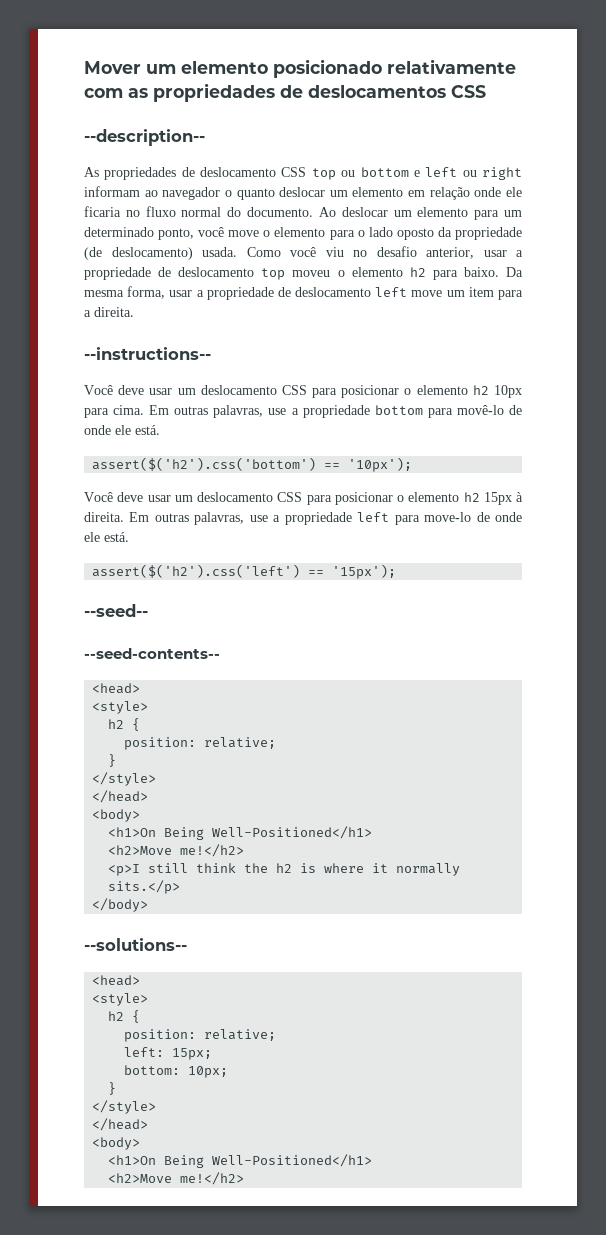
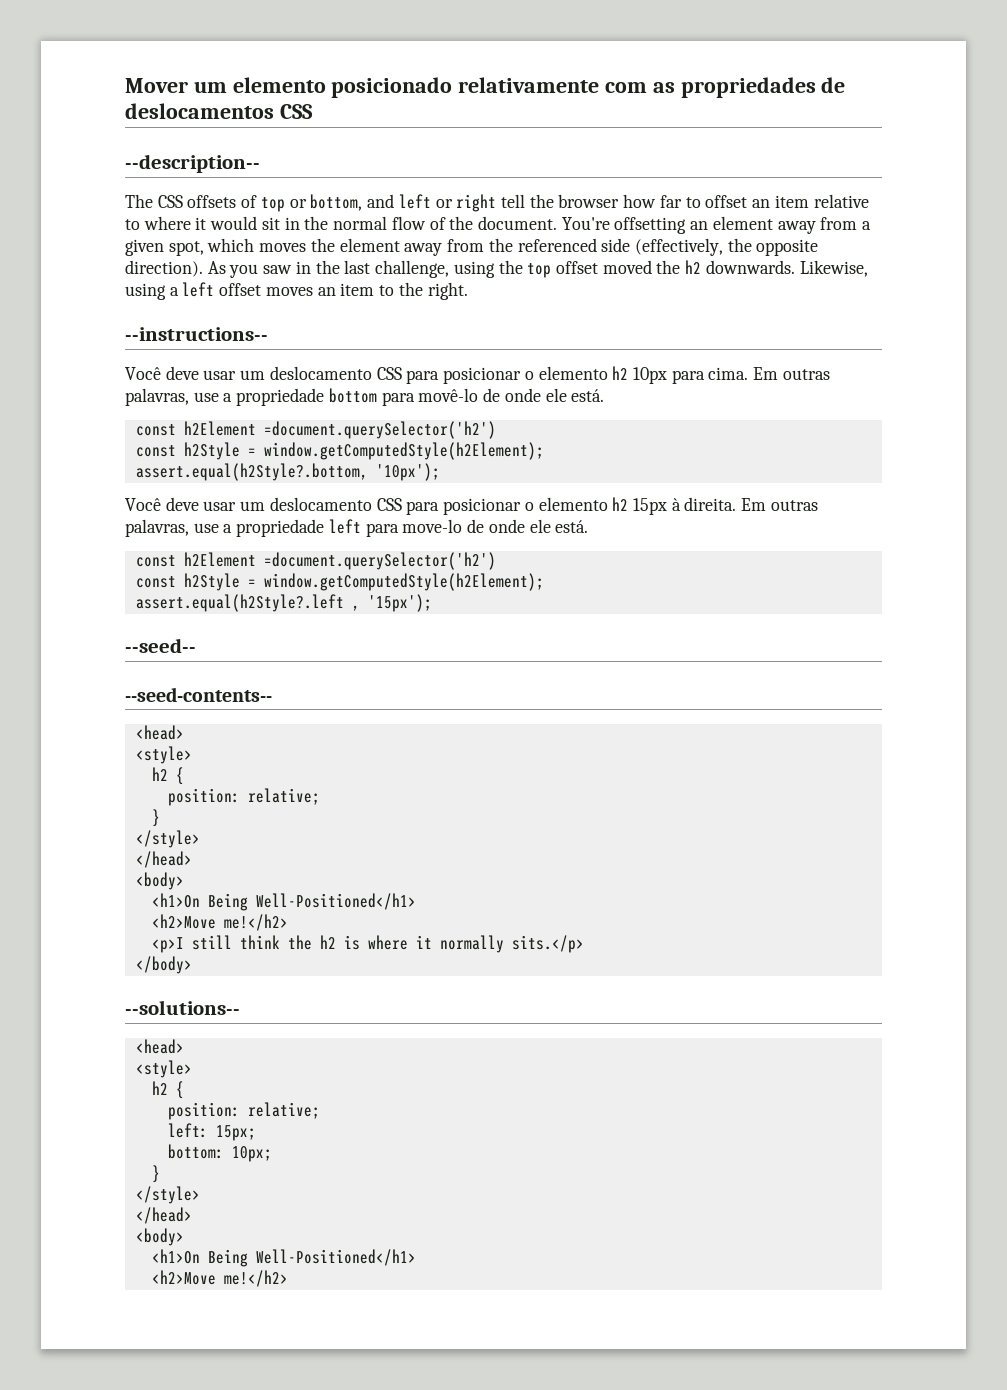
[84,167,522,180] [84,186,522,200] [84,206,522,220] [84,227,522,240] [84,246,523,260] [84,267,524,280] [84,286,523,300] [84,307,134,317] As propriedades de deslocamento CSS top ou bottom e left ou right informam ao navegador o quanto deslocar um elemento em relação onde ele ficaria no fluxo normal do documento. Ao deslocar um elemento para um determinado ponto, você move o elemento para o lado oposto da propriedade (de deslocamento) usada. Como você viu no desafio anterior, usar a propriedade de deslocamento top moveu o elemento h2 para baixo. Da mesma forma, usar a propriedade de deslocamento left move um item para a direita. -> [125,194,869,212] [125,216,872,234] [125,238,819,256] [125,260,868,278] [125,282,468,300] The CSS offsets of top or bottom, and left or right tell the browser how far to offset an item relative to where it would sit in the normal flow of the document. You're offsetting an element away from a given spot, which moves the element away from the referenced side (effectively, the opposite direction). As you saw in the last challenge, using the top offset moved the h2 downwards. Likewise, using a left offset moves an item to the right.
[92,457,341,471] assert($('h2').css('bottom') == -> [135,421,496,439] [135,442,544,460] [135,463,368,481] const h2Element =document.querySelector('h2') // const h2Style = window.getComputedStyle(h2Element); // assert.equal(h2Style?.bottom,
[92,564,325,578] assert($('h2').css('left') == -> [135,552,496,570] [135,573,544,591] [135,594,360,612] const h2Element =document.querySelector('h2') // const h2Style = window.getComputedStyle(h2Element); // assert.equal(h2Style?.left ,

